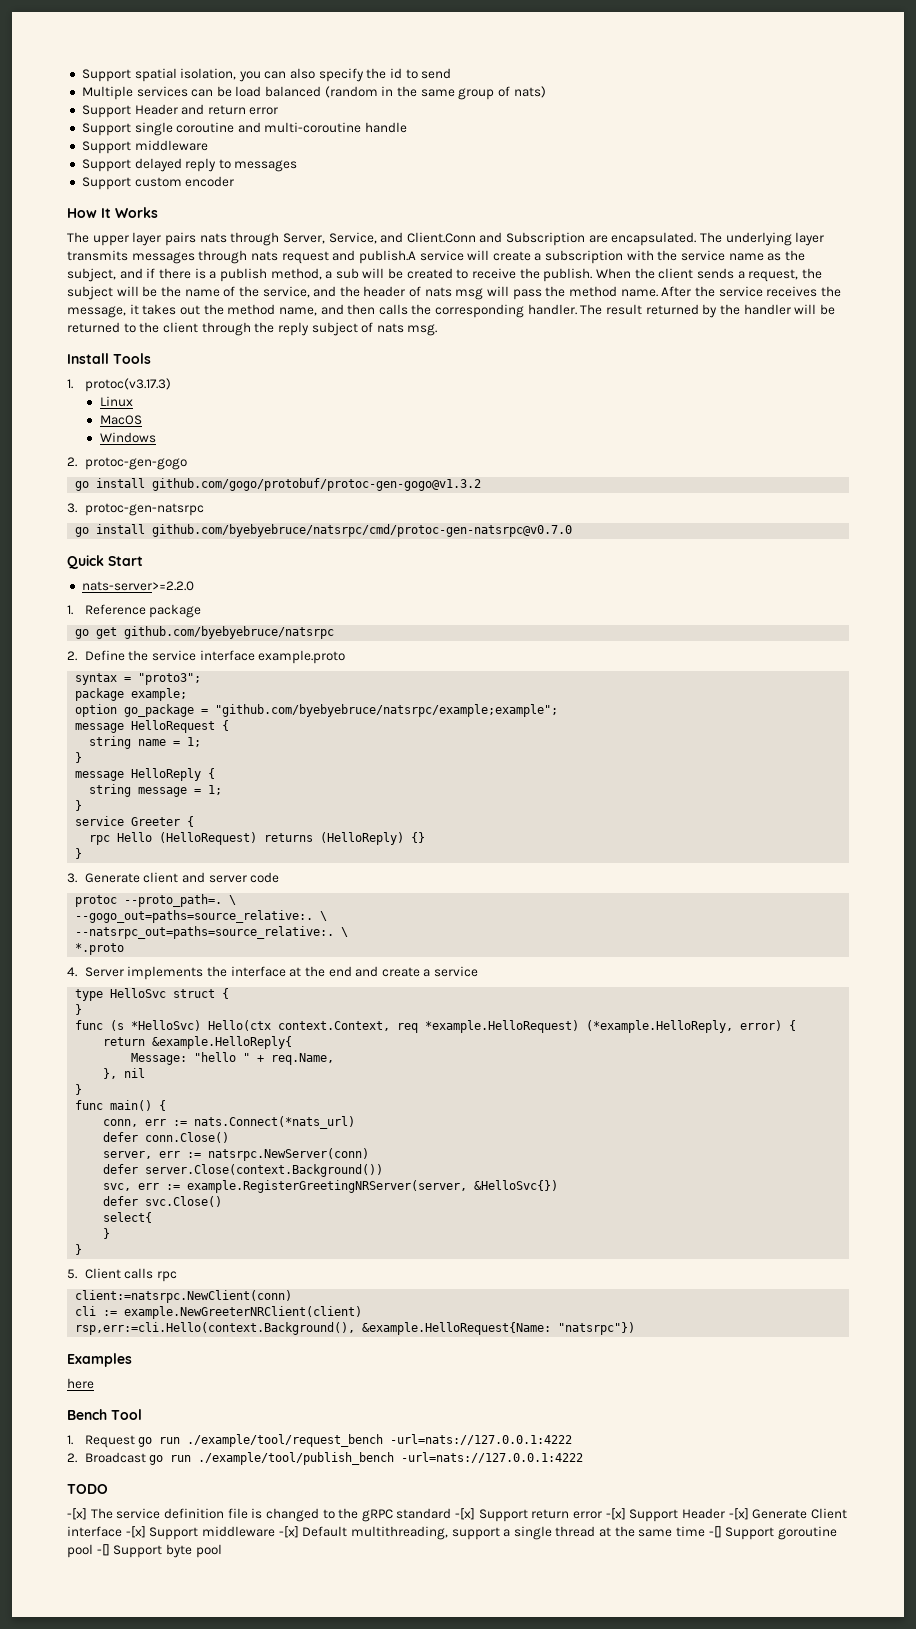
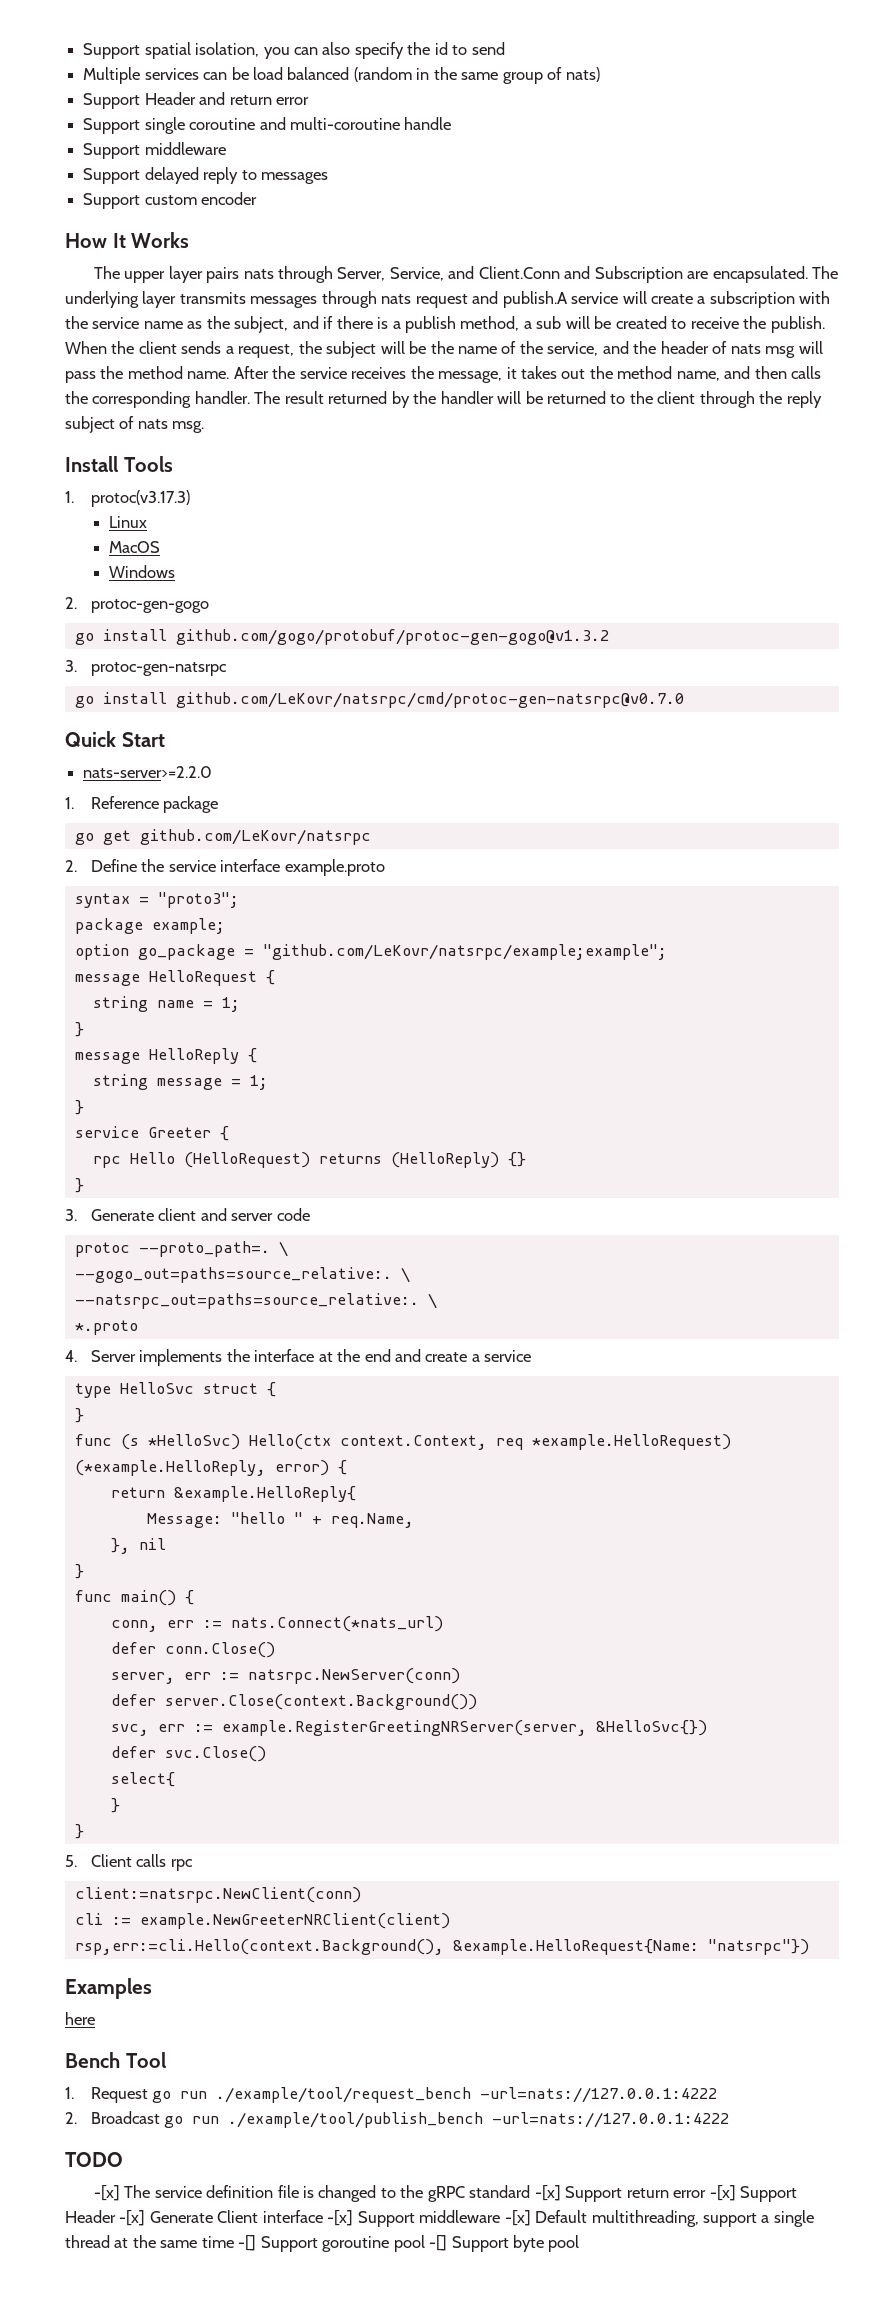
[152,524,573,537] github.com/byebyebruce/natsrpc/cmd/protoc-gen-natsrpc@v0.7.0 -> [175,692,684,708] github.com/LeKovr/natsrpc/cmd/protoc-gen-natsrpc@v0.7.0
[124,626,335,639] github.com/byebyebruce/natsrpc -> [139,829,371,845] github.com/LeKovr/natsrpc
[215,704,559,717] "github.com/byebyebruce/natsrpc/example;example"; -> [262,944,667,960] "github.com/LeKovr/natsrpc/example;example";

